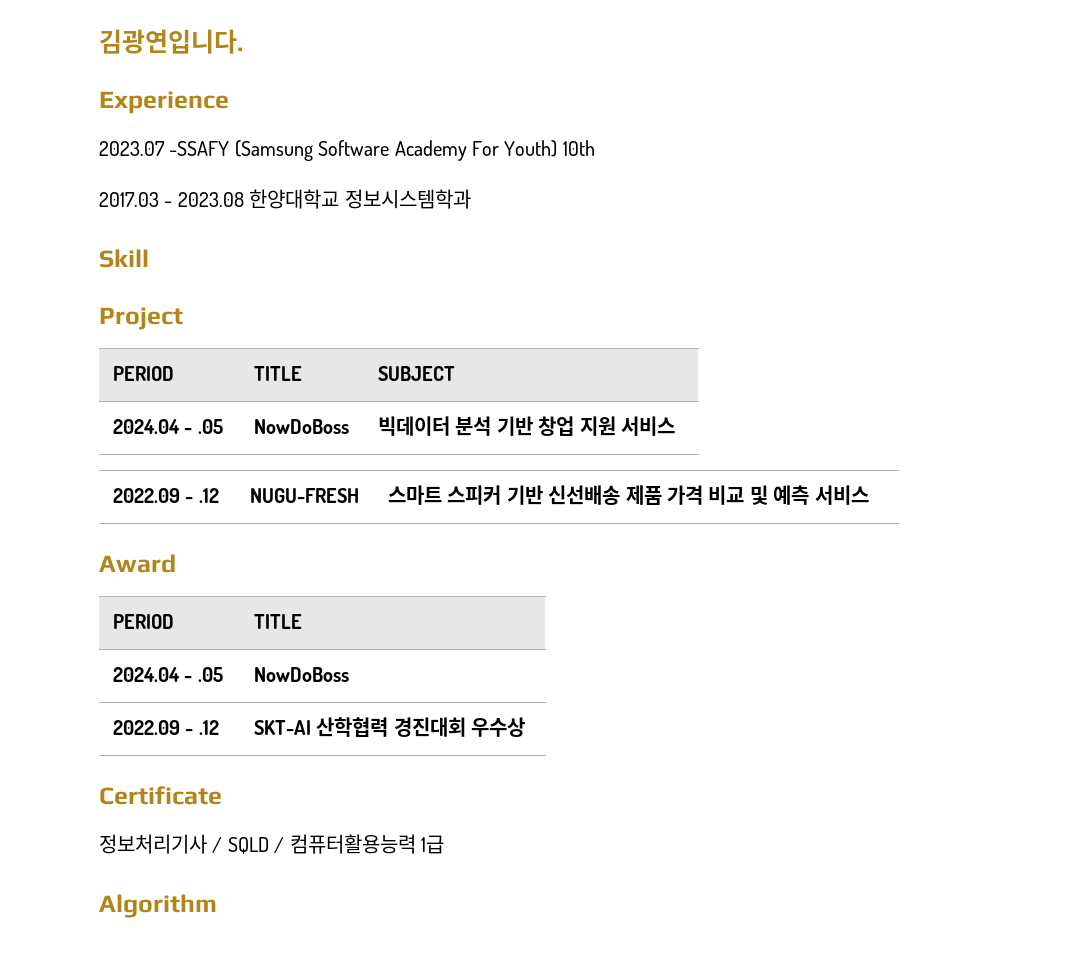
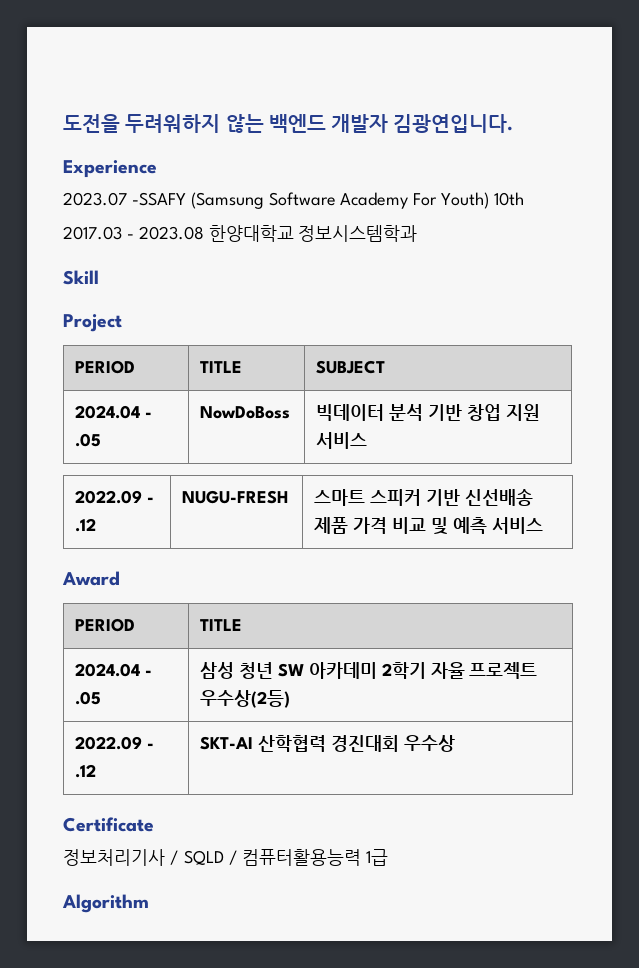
(99, 41) none -> [63,114,389,133] 도전을 두려워하지 않는 백엔드 개발자
[253,667,349,682] NowDoBoss -> [200,662,538,679] [200,690,291,708] 삼성 청년 SW 아카데미 2학기 자율 프로젝트 우수상(2등)

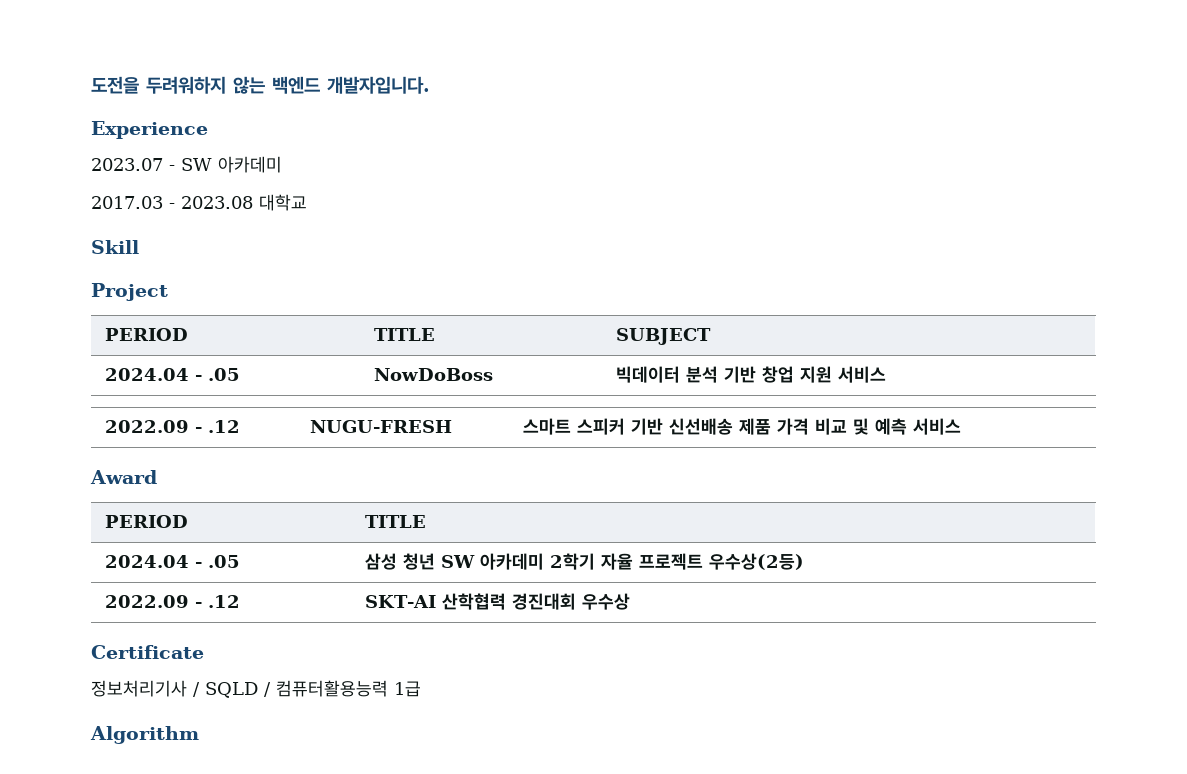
[331,114,514,133] 개발자 김광연입니다. -> [327,76,430,94] 개발자입니다.
[131,192,525,209] -SSAFY (Samsung Software Academy For Youth) 10th -> [169,156,282,173] - SW 아카데미
[208,225,418,242] 한양대학교 정보시스템학과 -> [259,194,307,211] 대학교

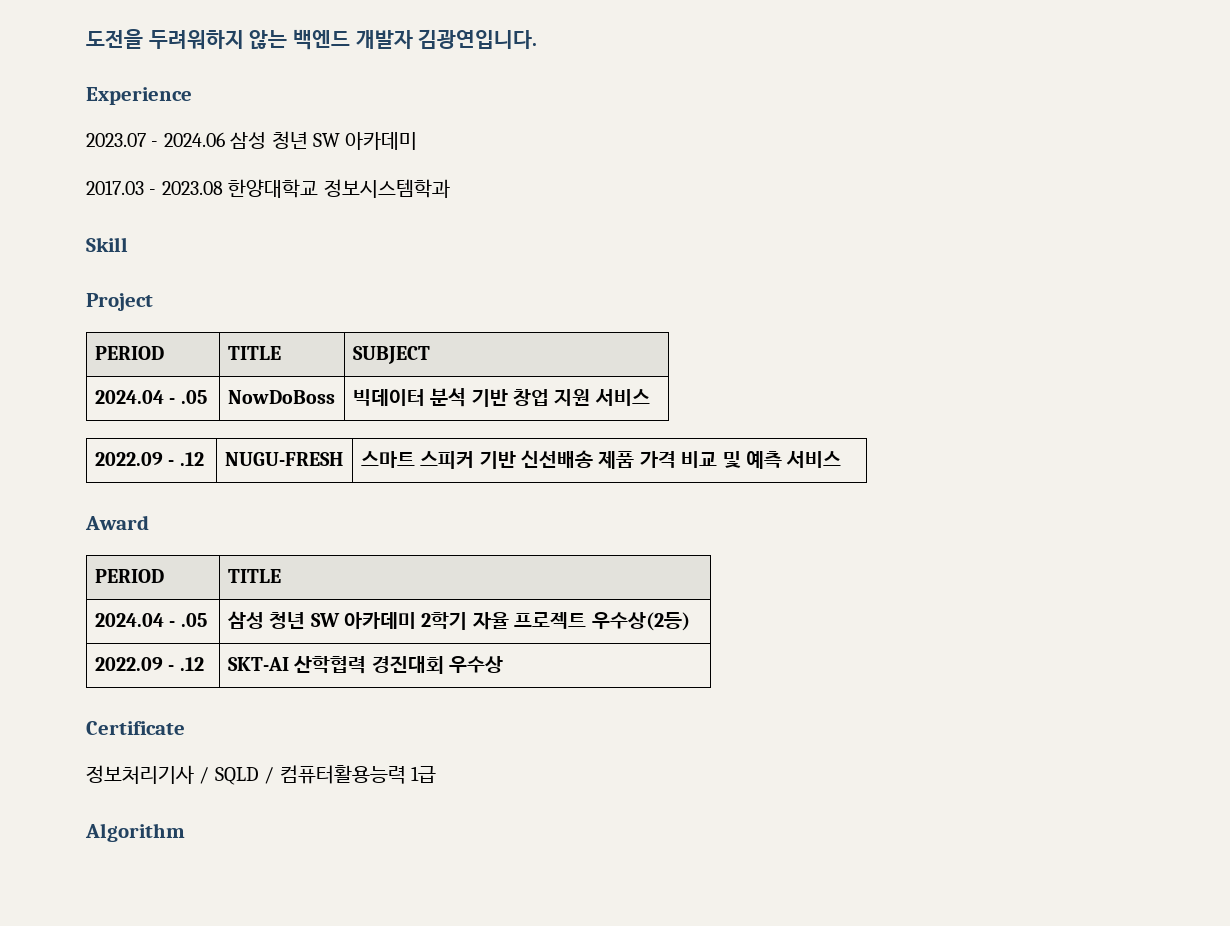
[327,76,430,94] 개발자입니다. -> [355,29,538,49] 개발자 김광연입니다.
(175, 168) none -> [163,131,308,149] 2024.06 삼성 청년
[259,194,307,211] 대학교 -> [228,179,450,198] 한양대학교 정보시스템학과

